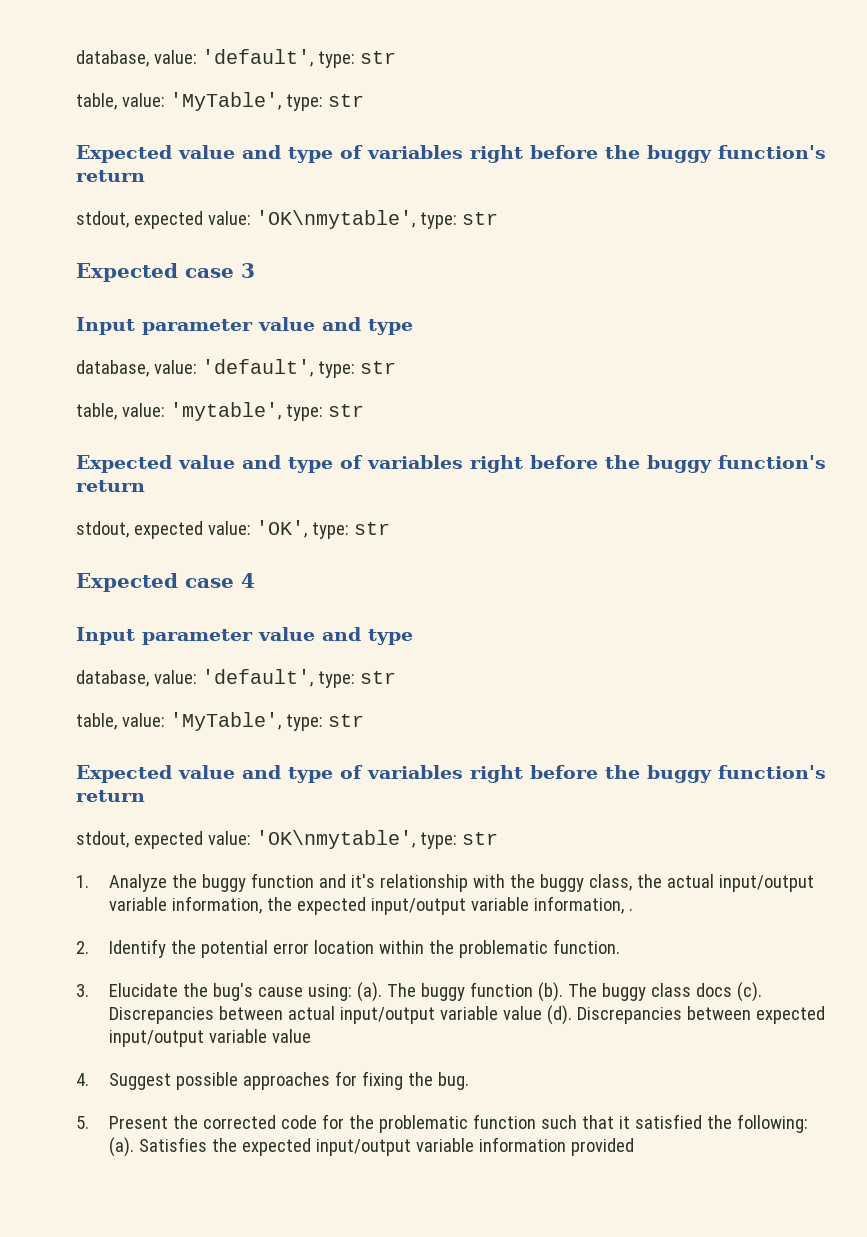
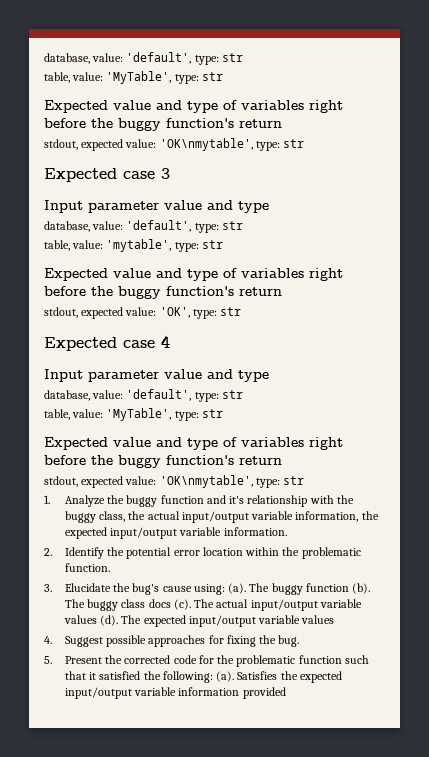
[534,896,634,914] information, . -> [223,527,287,536] information.
[109,1005,826,1025] [109,1029,312,1047] Discrepancies between actual input/output variable value (d). Discrepancies between expected input/output variable value -> [194,599,362,611] [63,615,335,627] The actual input/output variable values (d). The expected input/output variable values

